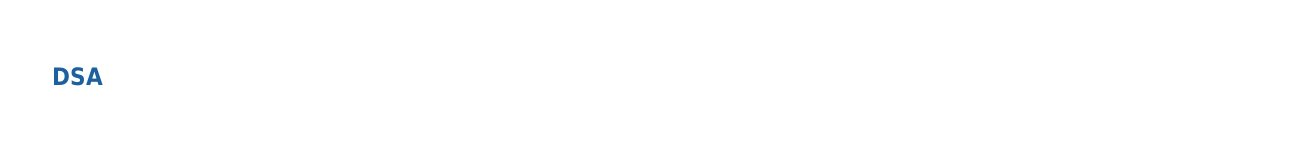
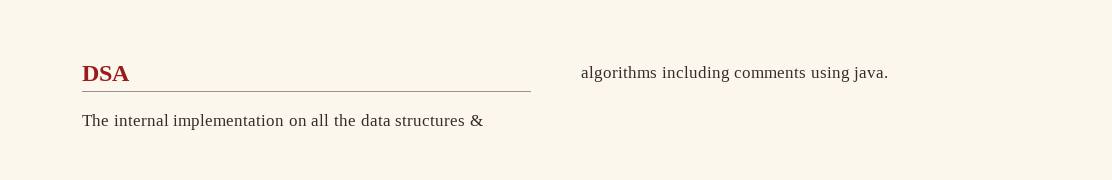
(103, 76) none -> [82,114,483,130] [581,66,889,82] // The internal implementation on all the data structures & algorithms including comments using java.

